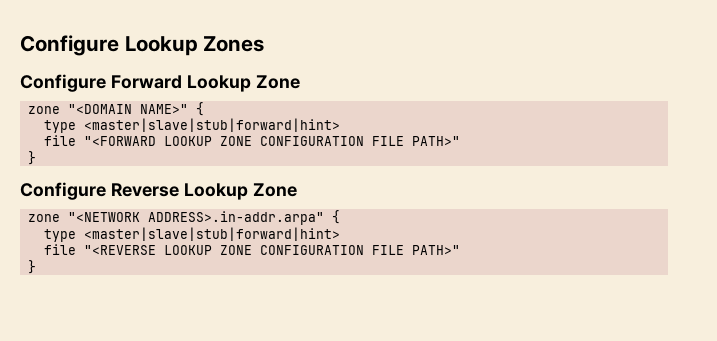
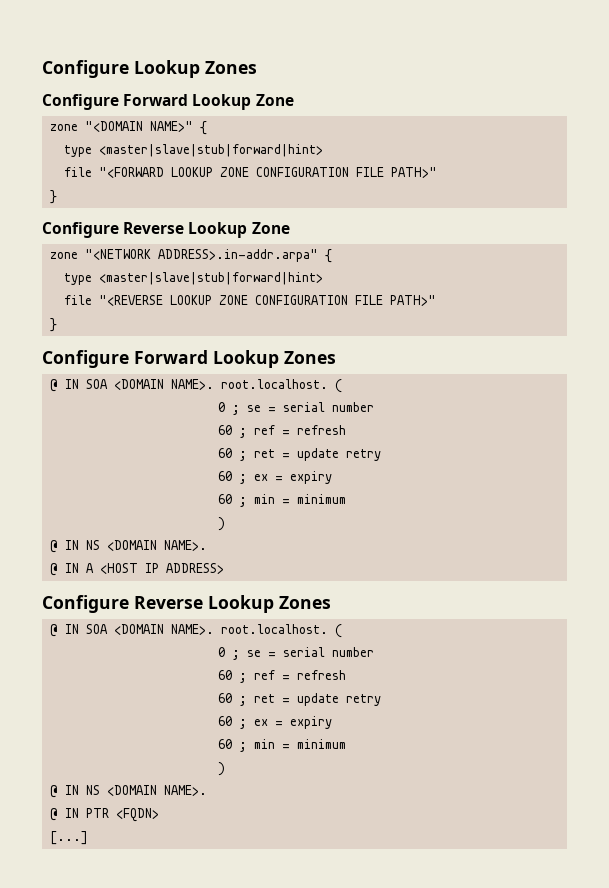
(37, 267) none -> [42,350,336,368] [49,379,342,393] [217,402,374,415] [217,425,346,438] [217,448,381,461] [217,471,332,484] [217,494,346,507] [217,517,225,531] [49,540,207,553] [49,563,224,576] [42,595,331,613] [49,624,342,638] [217,647,374,660] [217,670,346,683] [217,693,381,706] [217,716,332,729] [217,739,346,752] [217,762,225,776] [49,785,207,798] [49,808,159,822] [49,831,88,845] // Configure Forward Lookup Zones // @ IN SOA <DOMAIN NAME>. root.localhost. ( // 0 ; se = serial number // 60 ; ref = refresh // 60 ; ret = update retry // 60 ; ex = expiry // 60 ; min = minimum // ) // @ IN NS <DOMAIN NAME>. // @ IN A <HOST IP ADDRESS> // Configure Reverse Lookup Zones // @ IN SOA <DOMAIN NAME>. root.localhost. ( // 0 ; se = serial number // 60 ; ref = refresh // 60 ; ret = update retry // 60 ; ex = expiry // 60 ; min = minimum // ) // @ IN NS <DOMAIN NAME>. // @ IN PTR <FQDN> // [...]

